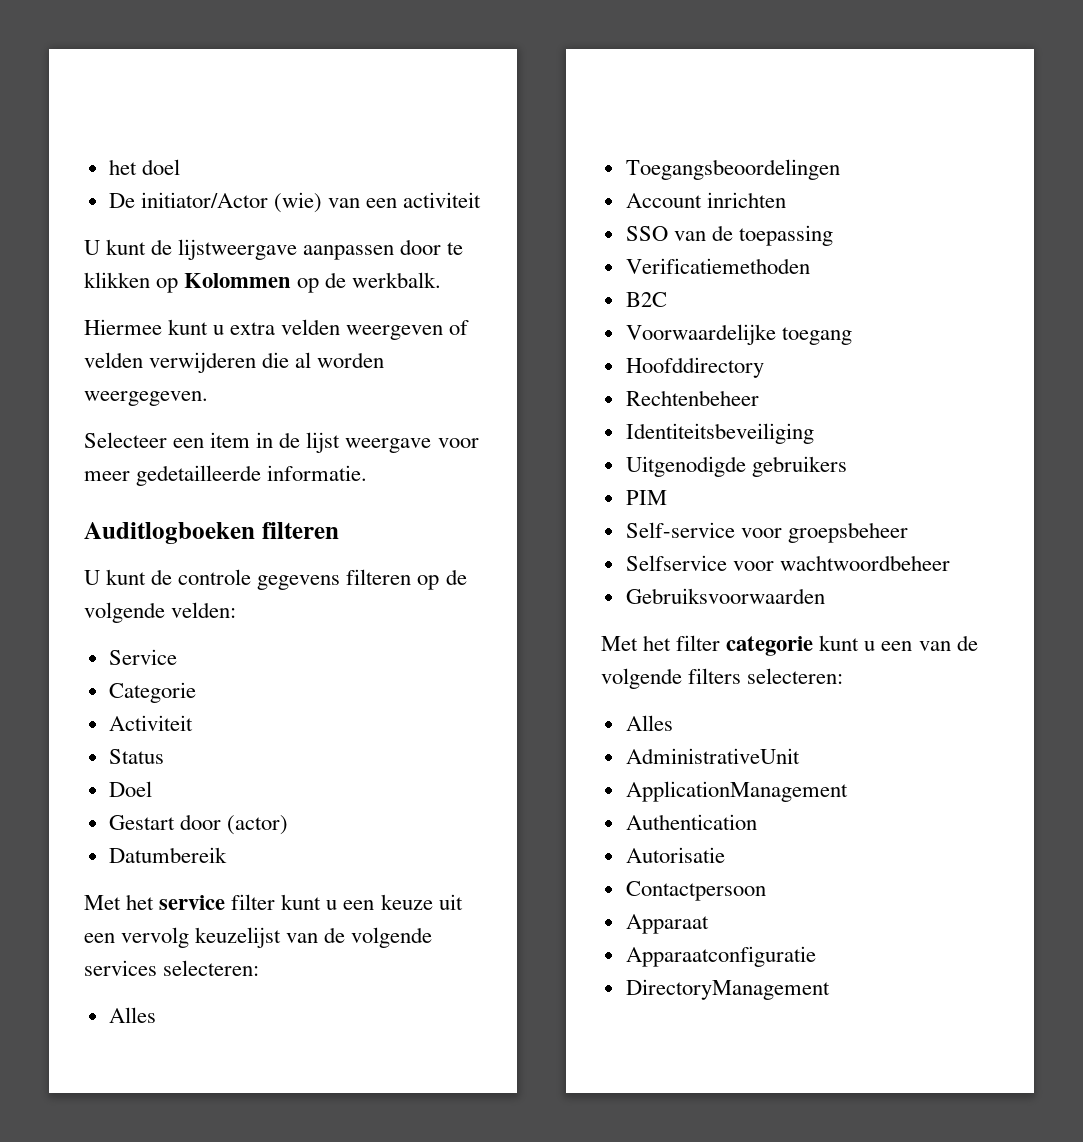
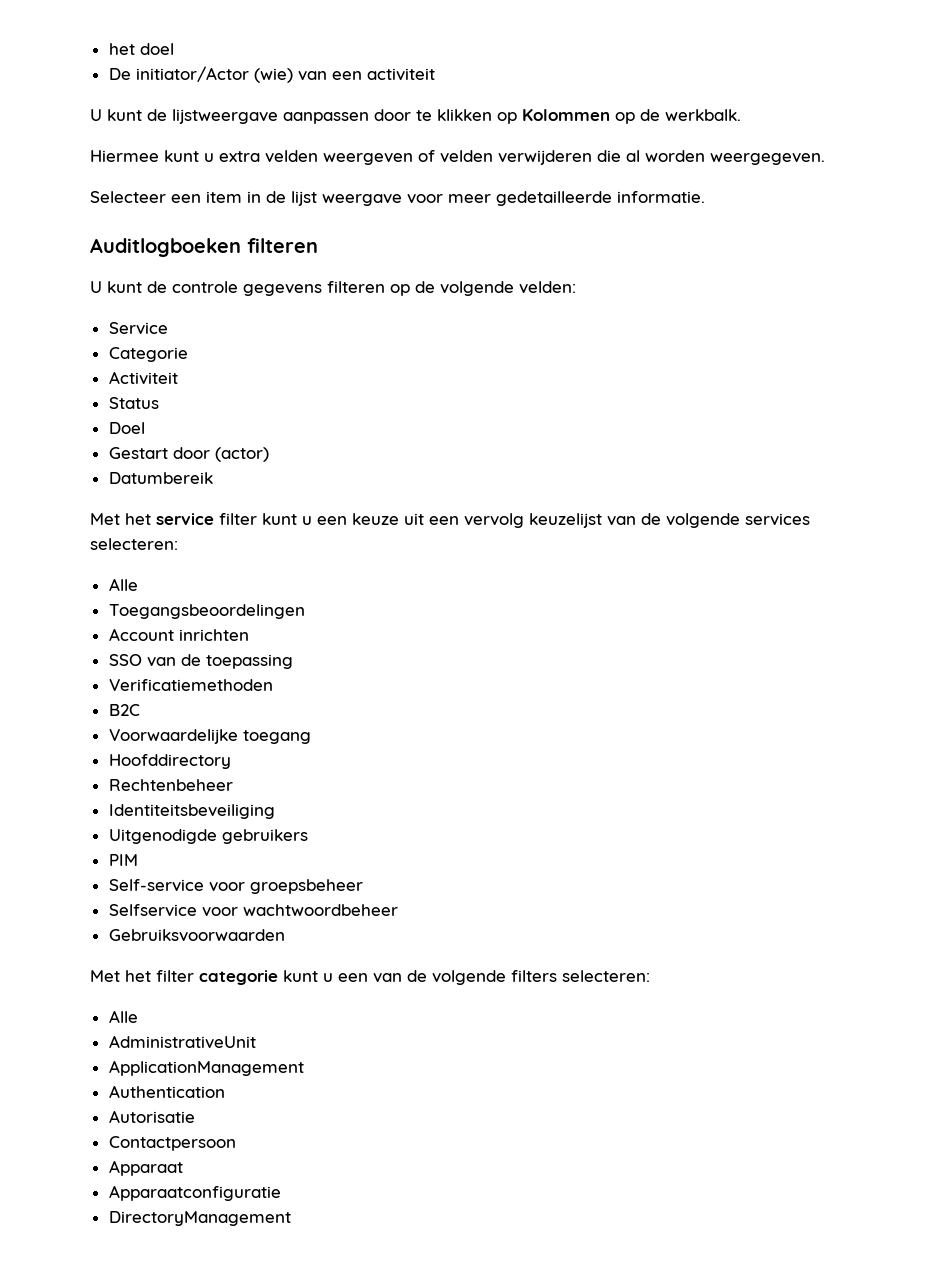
[108,1007,156,1023] Alles -> [108,578,138,591] Alle
[625,715,673,731] Alles -> [108,1010,138,1023] Alle

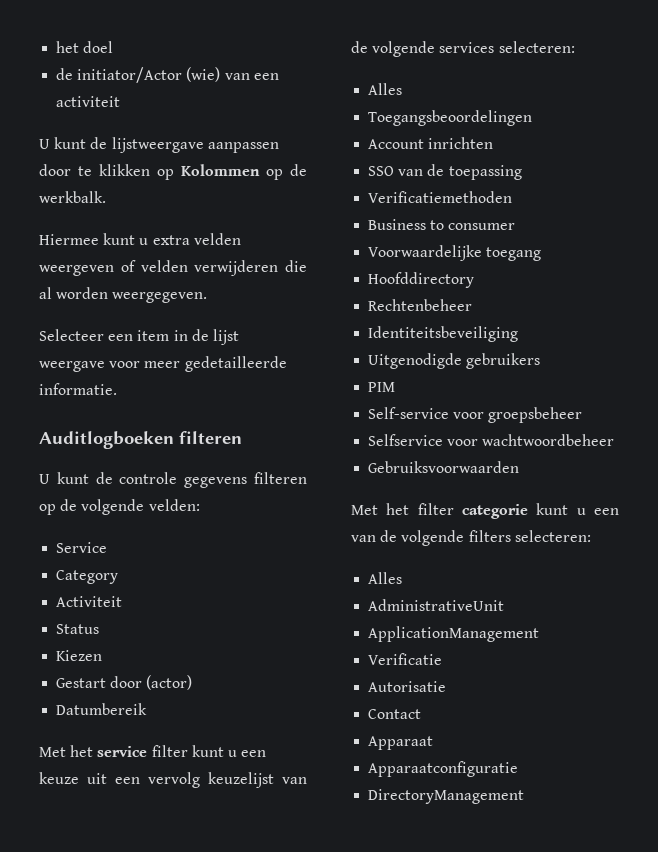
[108,68,131,80] De -> [56,68,74,80] de
[108,347,188,362] Categorie -> [56,570,119,584] Category
[108,422,145,434] Doel -> [56,650,103,661] Kiezen
[108,578,138,591] Alle -> [368,83,403,95] Alles
[108,704,140,716] B2C -> [368,219,516,230] Business to consumer
[108,1010,138,1023] Alle -> [368,572,403,584] Alles
[108,1085,225,1098] Authentication -> [368,653,443,665] Verificatie
[108,1136,236,1151] Contactpersoon -> [368,709,422,719] Contact

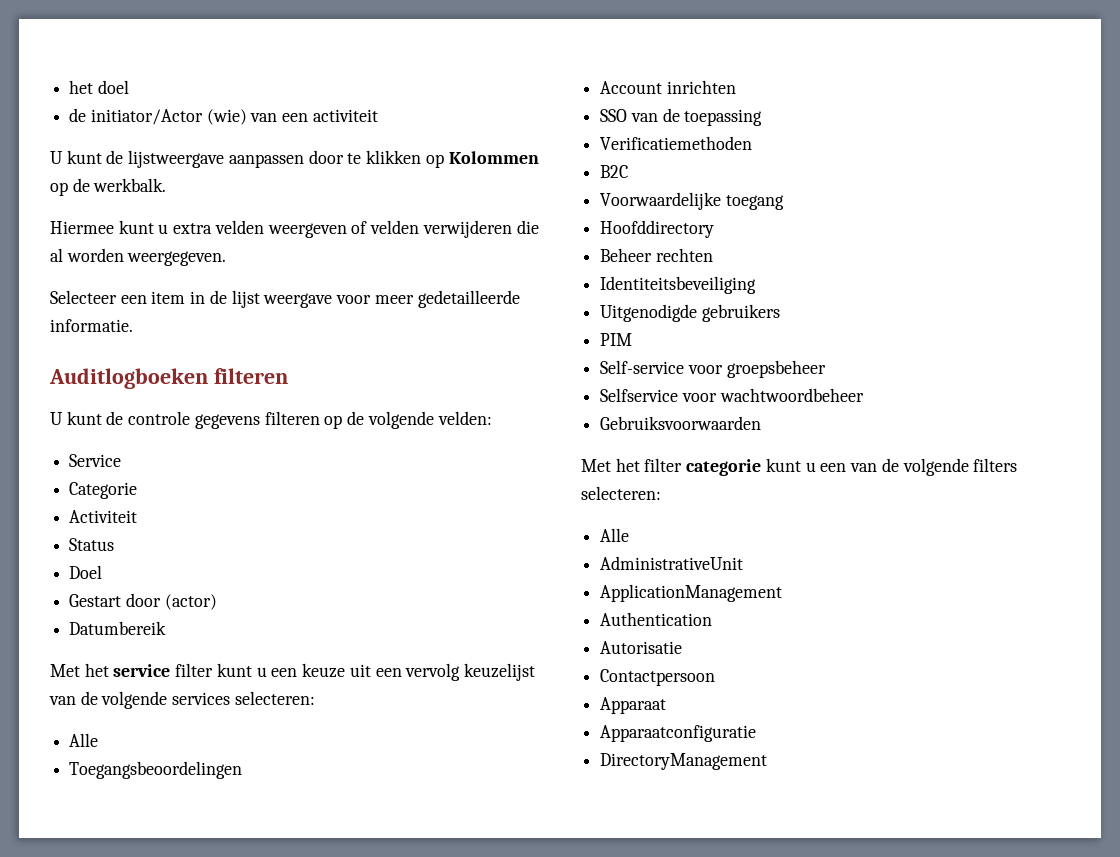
[56,570,119,584] Category -> [69,482,138,499] Categorie
[56,650,103,661] Kiezen -> [69,565,103,579] Doel
[368,83,403,95] Alles -> [69,733,99,747] Alle
[368,219,516,230] Business to consumer -> [600,165,629,178] B2C
[368,299,473,311] Rechtenbeheer -> [600,248,713,262] Beheer rechten
[368,572,403,584] Alles -> [600,528,630,542] Alle
[368,653,443,665] Verificatie -> [600,612,713,626] Authentication
[368,709,422,719] Contact -> [600,669,716,686] Contactpersoon

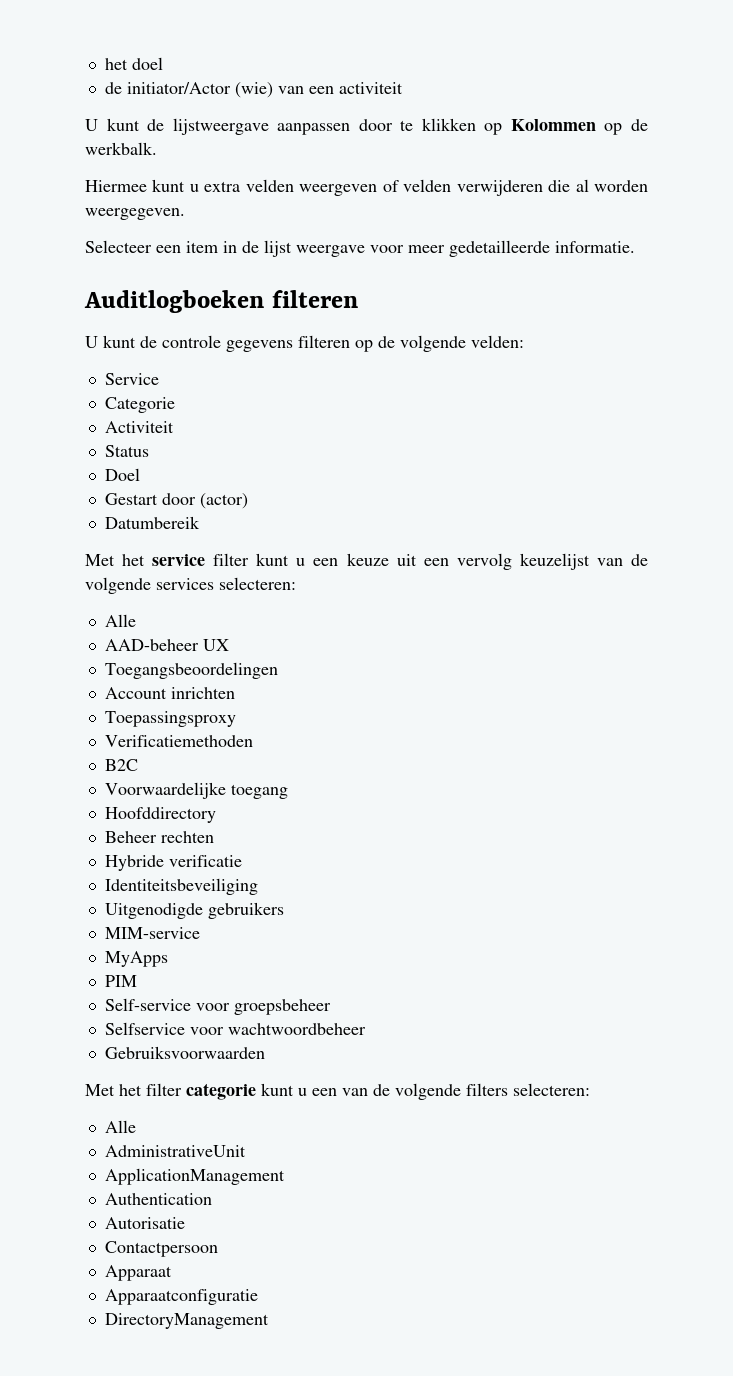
(99, 740) none -> [104,639,229,651] // AAD-beheer UX
[600,108,763,126] SSO van de toepassing -> [104,711,236,727] Toepassingsproxy
(713, 255) none -> [104,855,242,871] // Hybride verificatie
(780, 313) none -> [104,927,200,939] [104,951,168,967] // MIM-service // MyApps

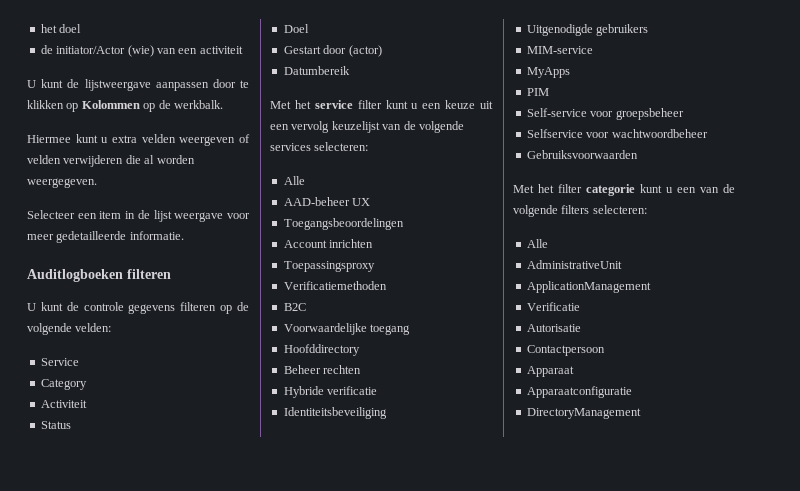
[104,397,175,413] Categorie -> [40,379,87,390] Category
[104,1193,212,1205] Authentication -> [526,302,580,311] Verificatie

